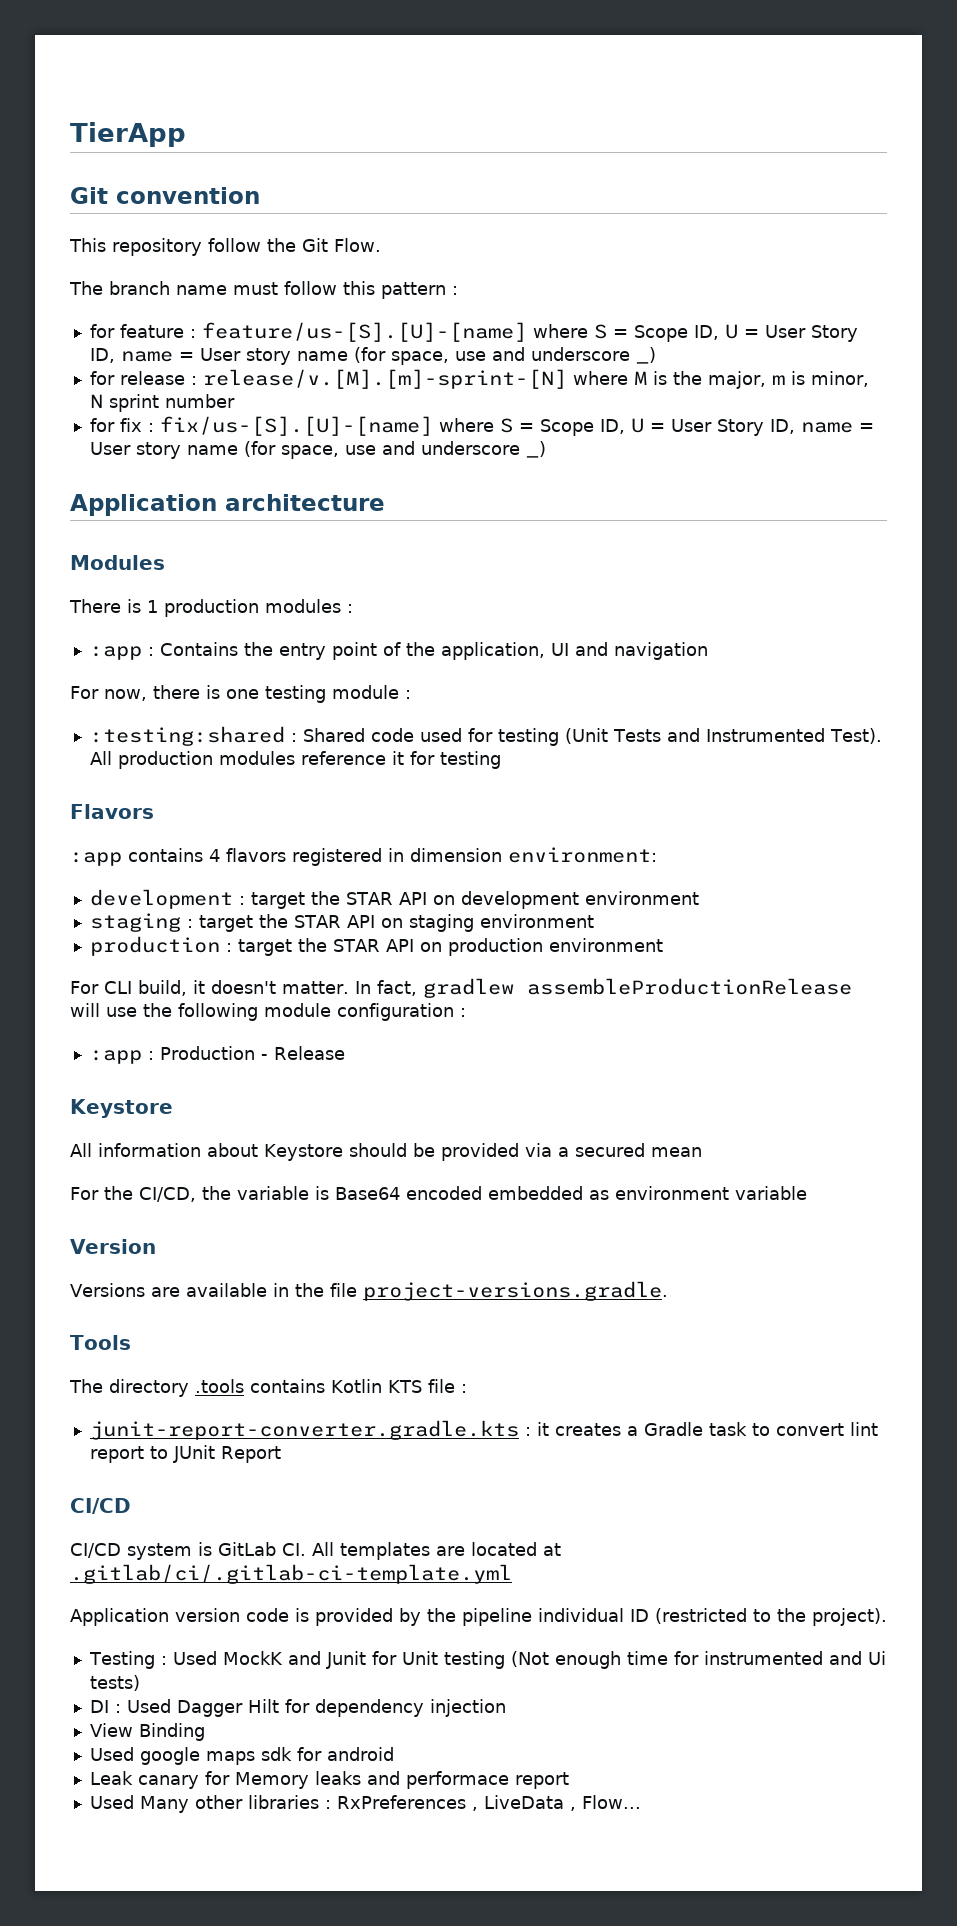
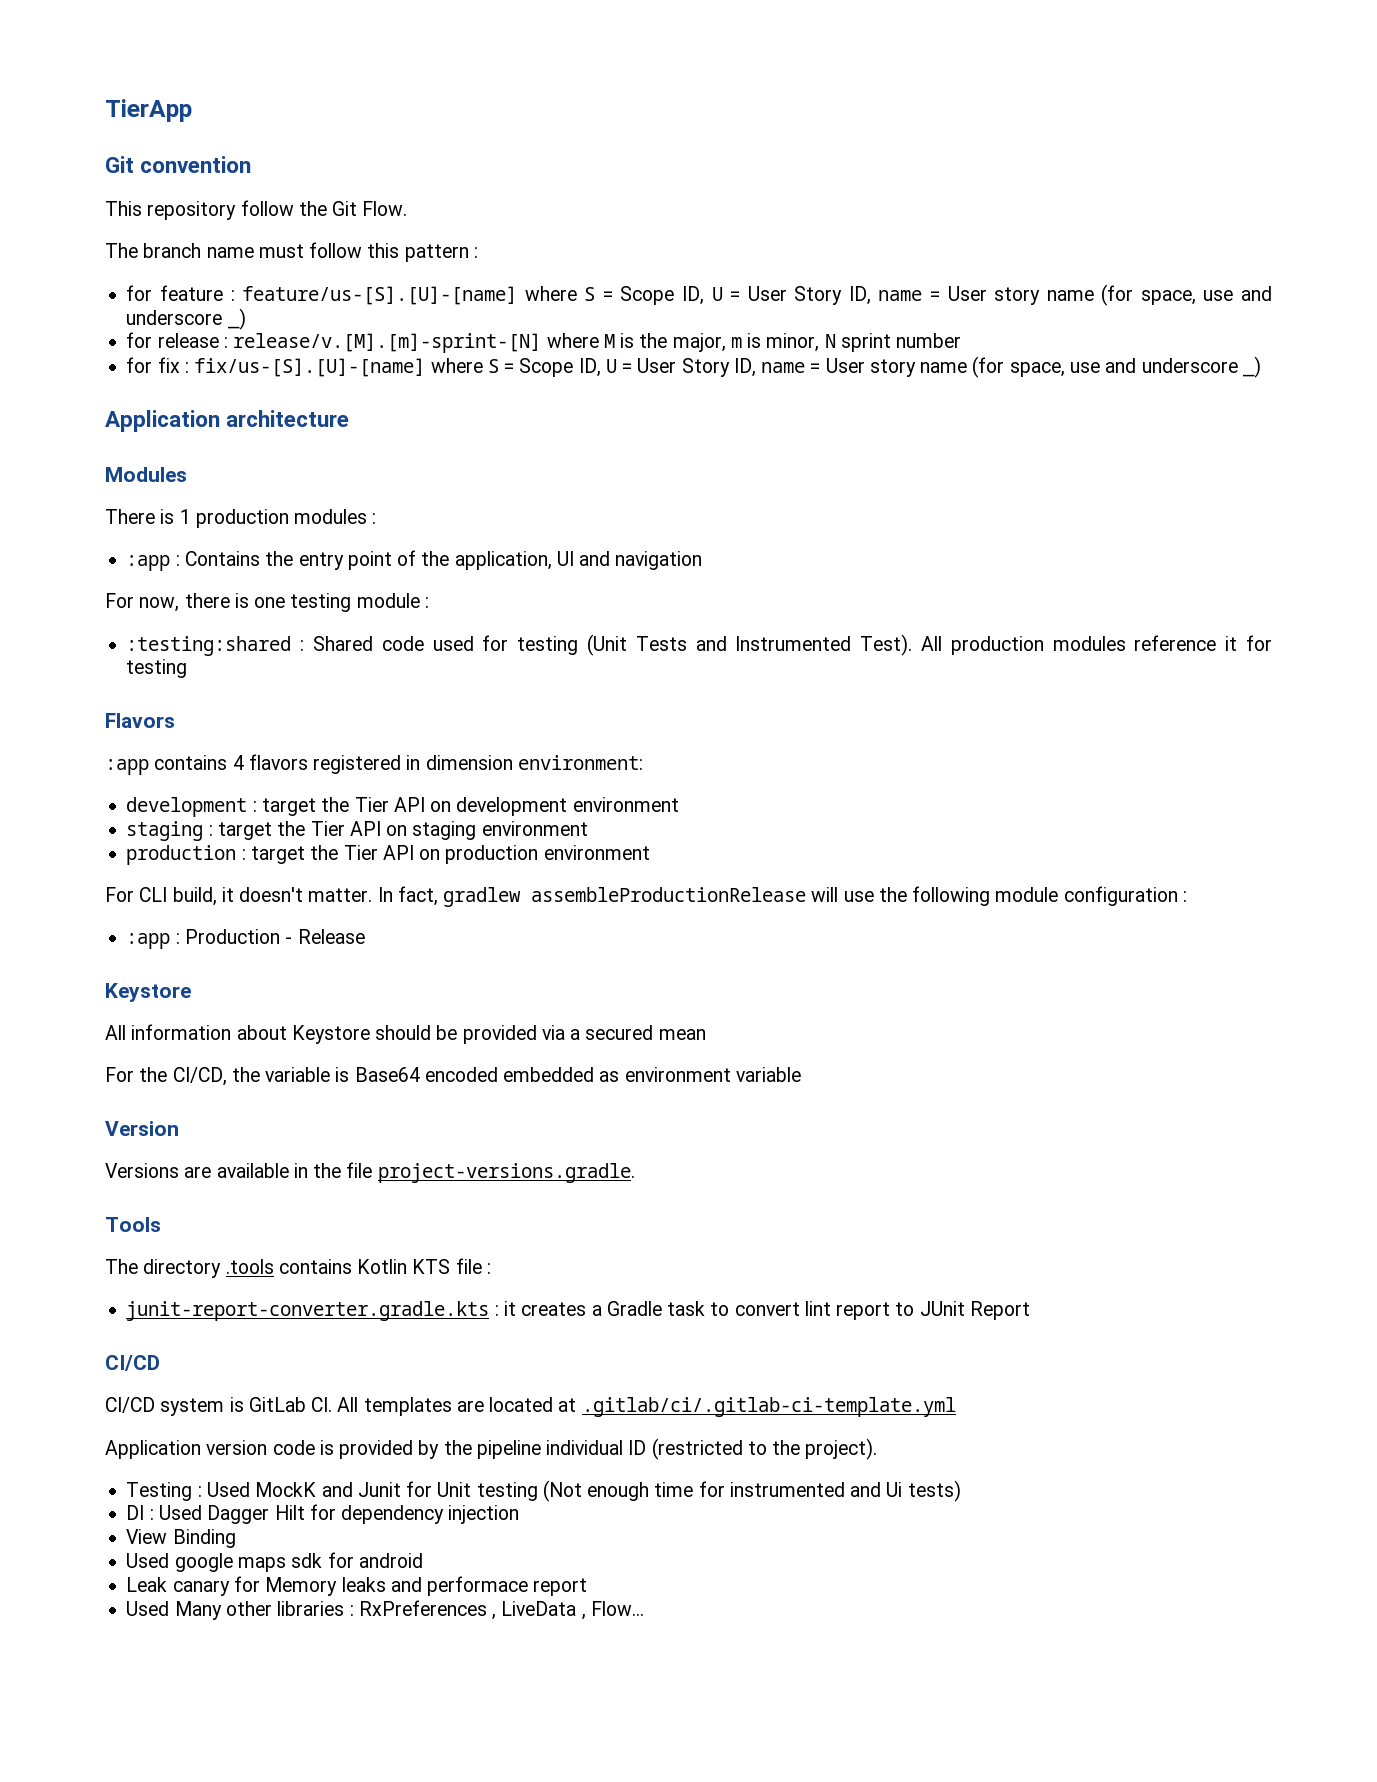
[345,892,393,905] STAR -> [354,797,389,812] Tier
[293,915,341,928] STAR -> [310,821,345,836] Tier
[332,939,380,952] STAR -> [343,845,378,860] Tier

